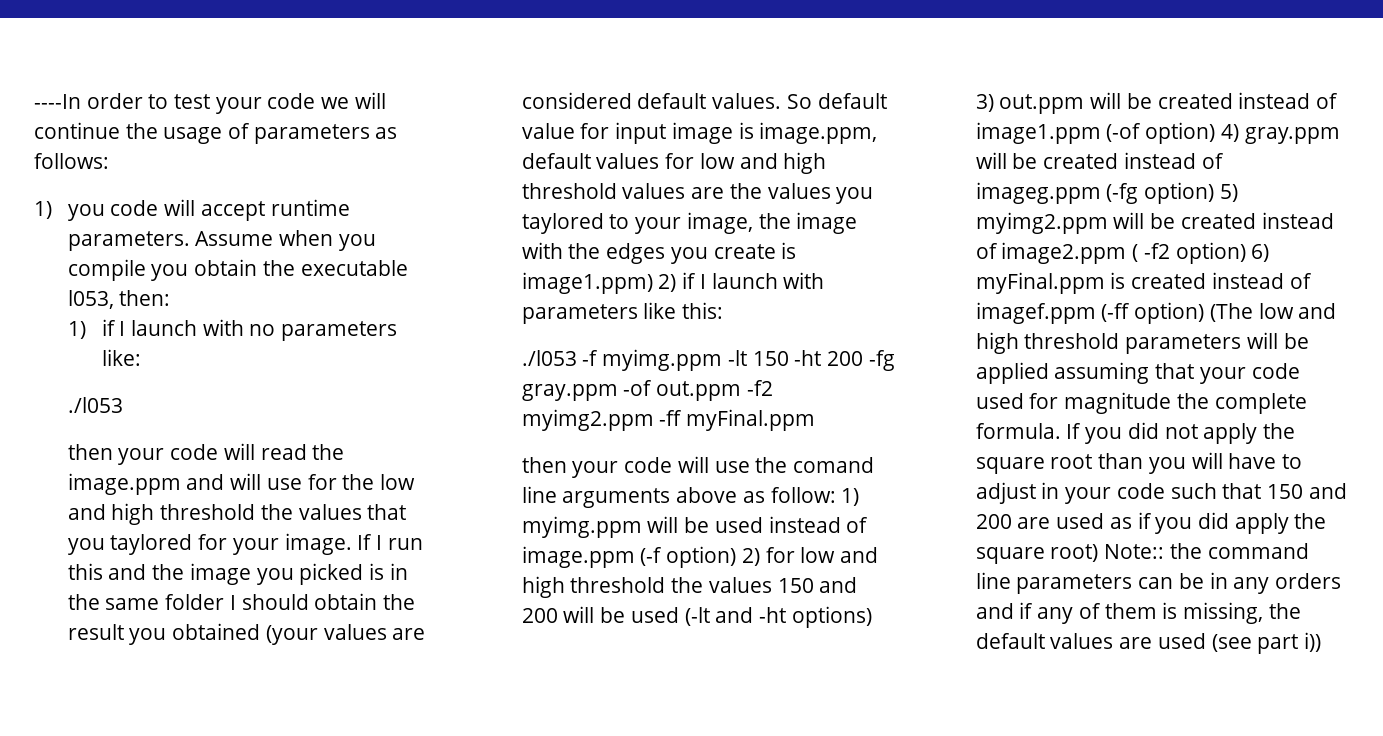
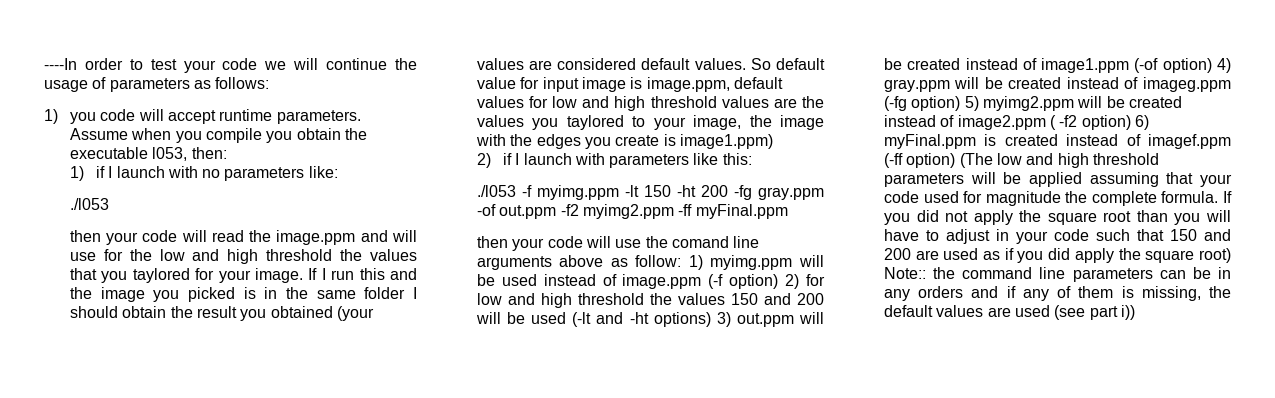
(653, 283) none -> (773, 141) //

